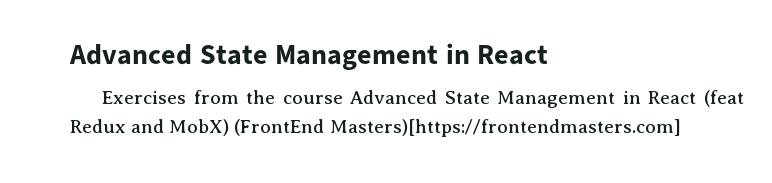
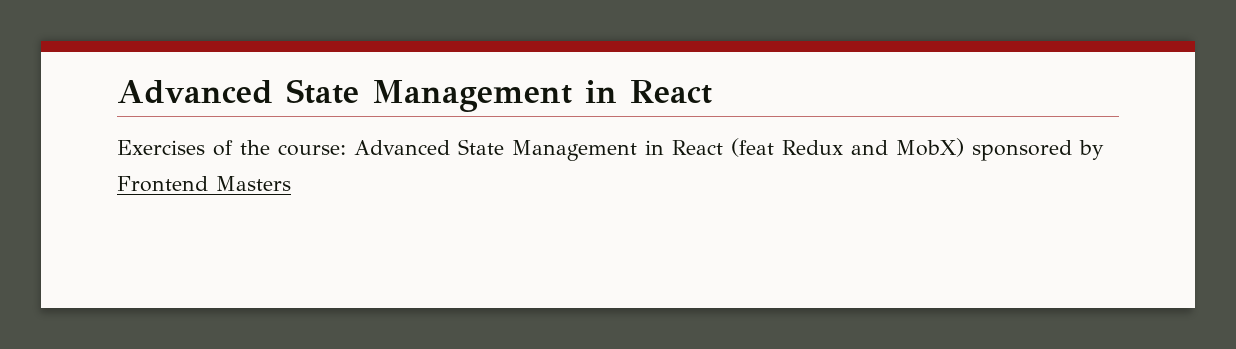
[193,90,343,104] from the course -> [213,140,346,156] of the course:
[234,119,681,137] (FrontEnd Masters)[https://frontendmasters.com] -> [972,140,1104,161] [117,176,291,192] sponsored by Frontend Masters

